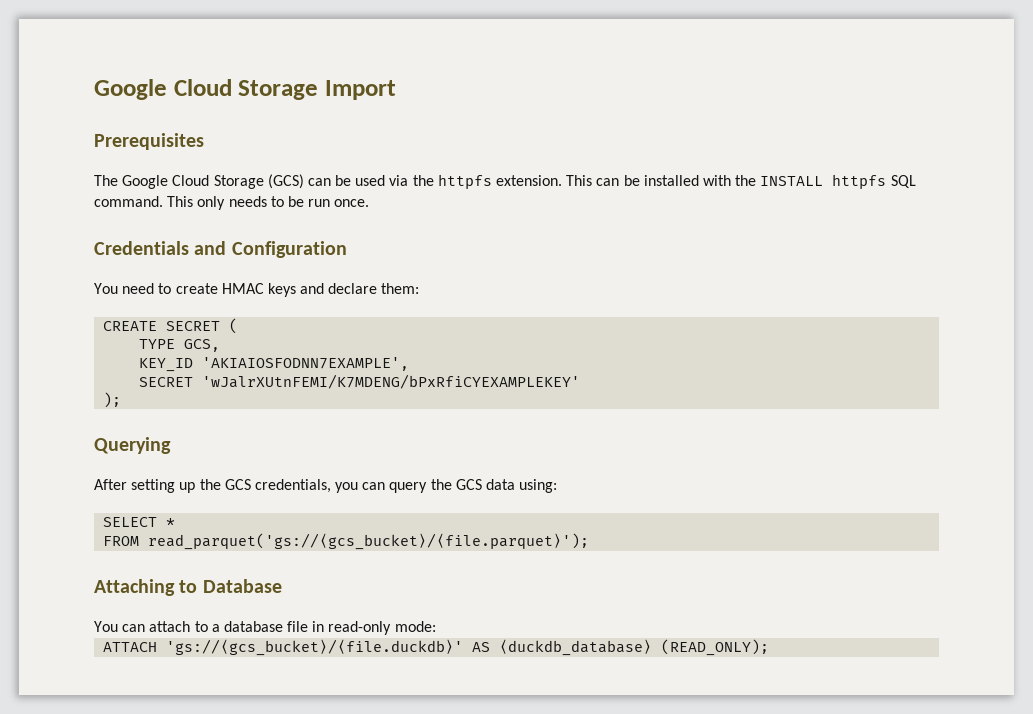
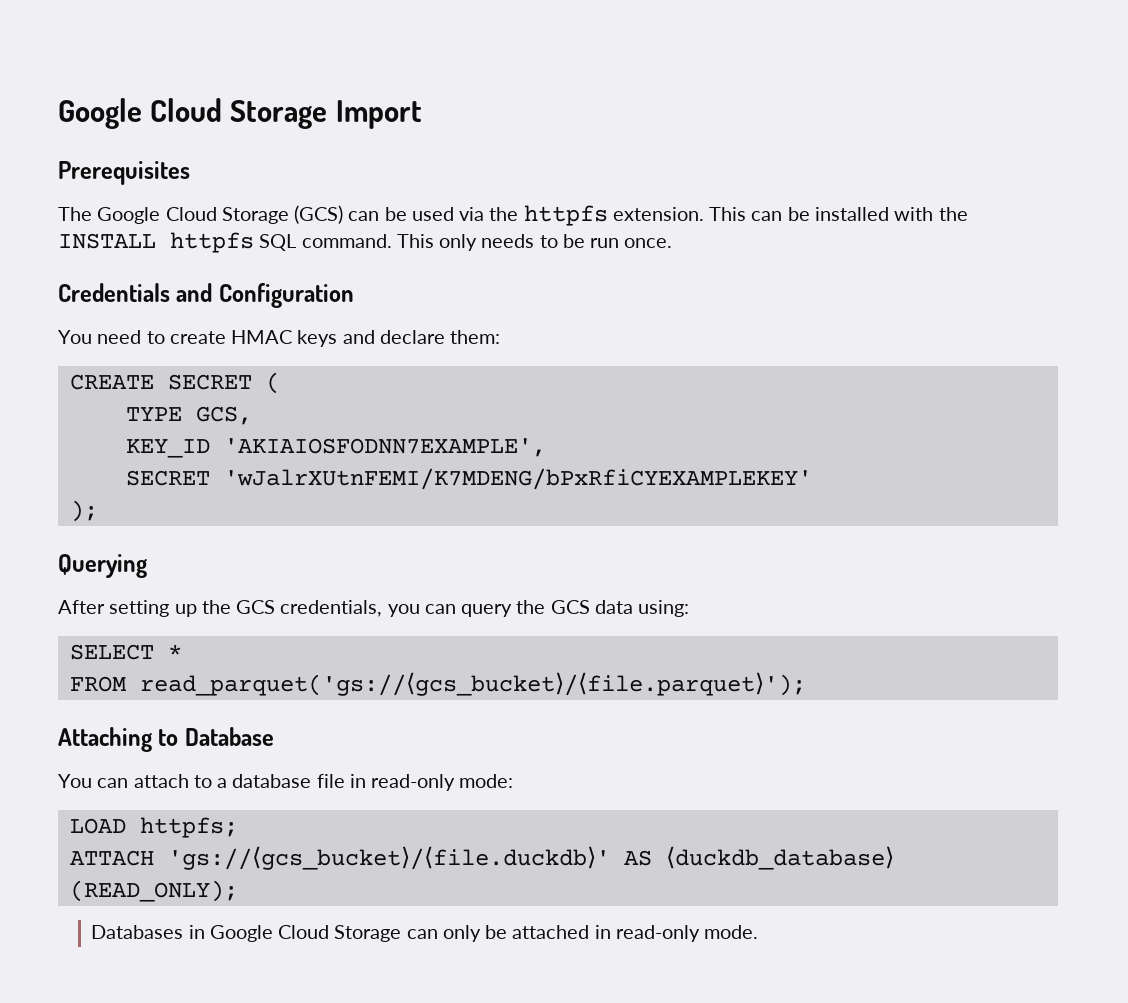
(436, 626) none -> [69,817,238,838] // LOAD httpfs;
(770, 647) none -> [91,925,759,942] // Databases in Google Cloud Storage can only be attached in read-only mode.

